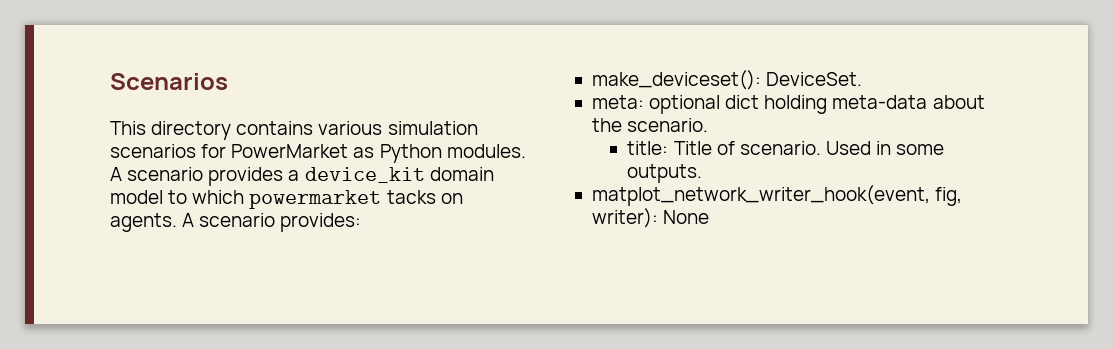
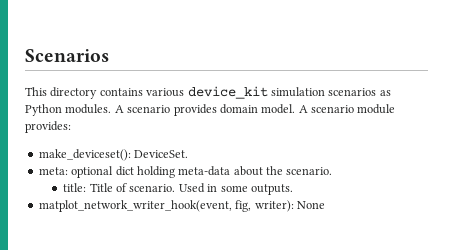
(383, 128) none -> [187,86,268,99] device_kit
[201,144,349,158] for PowerMarket -> (377, 92) none
[288,167,494,183] [110,190,463,209] [110,213,276,232] a device_kit domain model to which powermarket tacks on agents. A scenario -> [219,104,396,114] domain model. A scenario module

